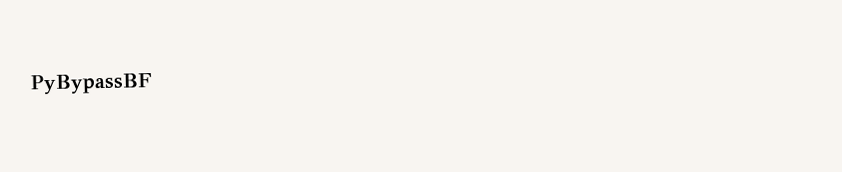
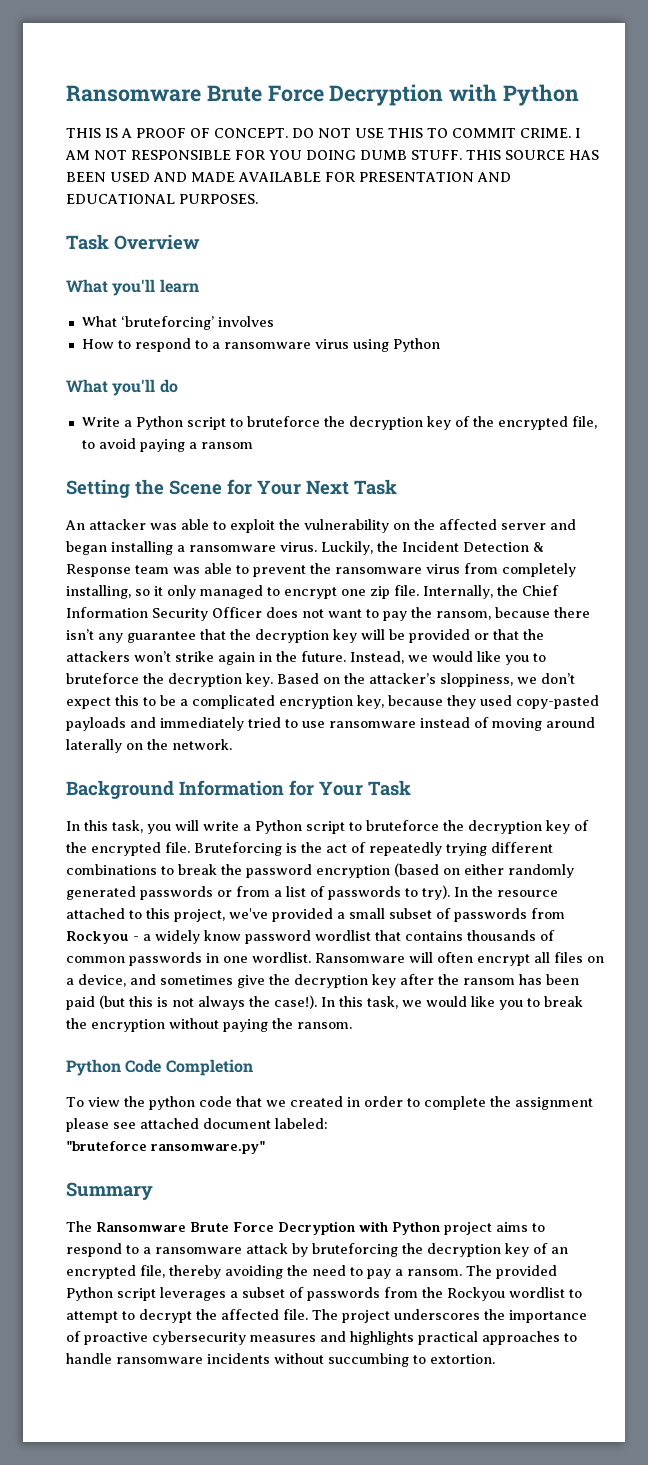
[30,73,153,95] PyBypassBF -> [66,84,580,106] [66,128,580,138] [65,150,599,160] [66,172,511,182] [66,194,258,204] [66,234,200,250] [66,279,199,296] [81,316,274,330] [81,338,440,352] [66,379,178,396] [81,416,597,430] [81,438,253,452] [66,479,397,498] [65,519,576,533] [66,541,544,555] [66,563,576,577] [66,585,559,599] [66,607,590,621] [66,629,544,643] [66,651,546,665] [66,673,575,687] [66,695,599,709] [66,717,595,731] [66,739,232,753] [66,780,411,799] [66,820,589,834] [66,842,553,856] [66,863,574,878] [66,885,558,900] [66,908,565,922] [66,930,555,944] [66,952,604,966] [66,974,579,988] [66,995,583,1010] [66,1018,352,1032] [66,1059,253,1076] [66,1096,593,1110] [66,1118,328,1132] [66,1141,265,1154] [66,1182,153,1200] [66,1221,545,1235] [66,1243,568,1257] [66,1265,557,1279] [66,1287,582,1301] [66,1309,587,1323] [66,1331,577,1345] [66,1353,495,1367] Ransomware Brute Force Decryption with Python // THIS IS A PROOF OF CONCEPT. DO NOT USE THIS TO COMMIT CRIME. I AM NOT RESPONSIBLE FOR YOU DOING DUMB STUFF. THIS SOURCE HAS BEEN USED AND MADE AVAILABLE FOR PRESENTATION AND EDUCATIONAL PURPOSES. // Task Overview // What you'll learn // What ‘bruteforcing’ involves // How to respond to a ransomware virus using Python // What you'll do // Write a Python script to bruteforce the decryption key of the encrypted file, to avoid paying a ransom // Setting the Scene for Your Next Task // An attacker was able to exploit the vulnerability on the affected server and began installing a ransomware virus. Luckily, the Incident Detection & Response team was able to prevent the ransomware virus from completely installing, so it only managed to encrypt one zip file. Internally, the Chief Information Security Officer does not want to pay the ransom, because there isn’t any guarantee that the decryption key will be provided or that the attackers won’t strike again in the future. Instead, we would like you to bruteforce the decryption key. Based on the attacker’s sloppiness, we don’t expect this to be a complicated encryption key, because they used copy-pasted payloads and immediately tried to use ransomware instead of moving around laterally on the network. // Background Information for Your Task // In this task, you will write a Python script to bruteforce the decryption key of the encrypted file. Bruteforcing is the act of repeatedly trying different combinations to break the password encryption (based on either randomly generated passwords or from a list of passwords to try). In the resource attached to this project, we've provided a small subset of passwords from Rockyou - a widely know password wordlist that contains thousands of common passwords in one wordlist. Ransomware will often encrypt all files on a device, and sometimes give the decryption key after the ransom has been paid (but this is not always the case!). In this task, we would like you to break the encryption without paying the ransom. // Python Code Completion // To view the python code that we created in order to complete the assignment please see attached document labeled: // "bruteforce ransomware.py" // Summary // The Ransomware Brute Force Decryption with Python project aims to respond to a ransomware attack by bruteforcing the decryption key of an encrypted file, thereby avoiding the need to pay a ransom. The provided Python script leverages a subset of passwords from the Rockyou wordlist to attempt to decrypt the affected file. The project underscores the importance of proactive cybersecurity measures and highlights practical approaches to handle ransomware incidents without succumbing to extortion.

